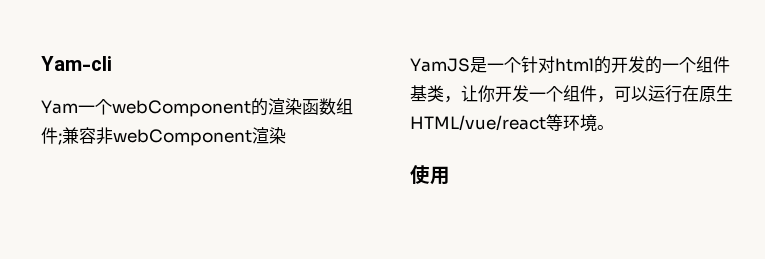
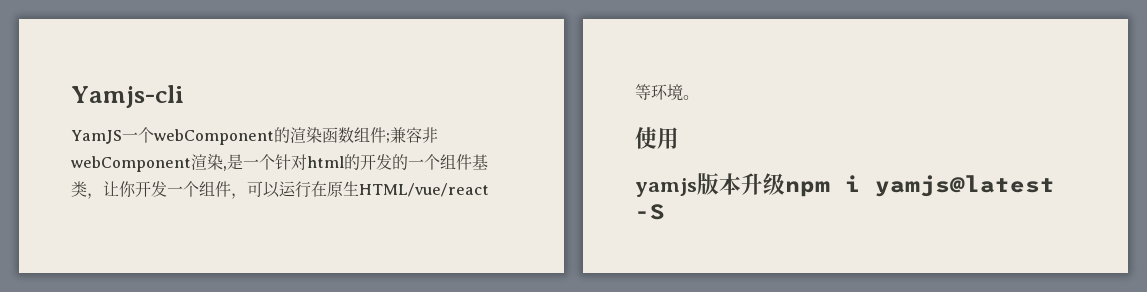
[41,56,112,71] [41,100,78,114] Yam-cli // Yam -> [71,85,184,108] [71,130,122,144] Yamjs-cli // YamJS
[410,58,470,72] // YamJS -> [223,166,227,171] ,
(450, 175) none -> [635,173,1055,197] [635,204,665,220] // yamjs版本升级npm i yamjs@latest -S

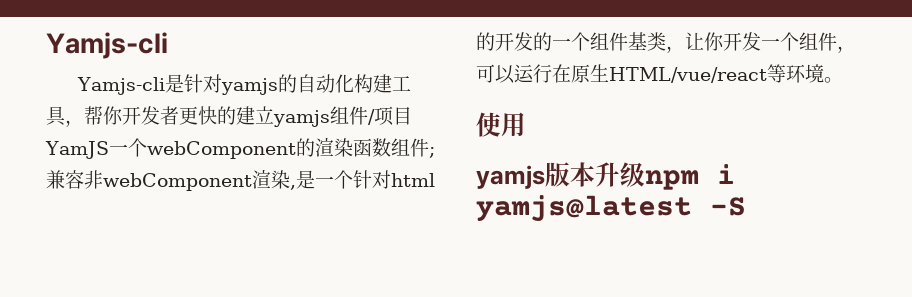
(184, 96) none -> [76,74,411,95] [46,106,412,127] Yamjs-cli是针对yamjs的自动化构建工具，帮你开发者更快的建立yamjs组件/项目

